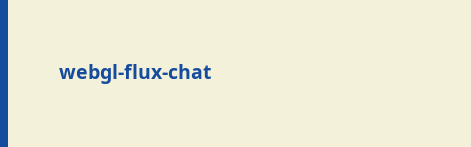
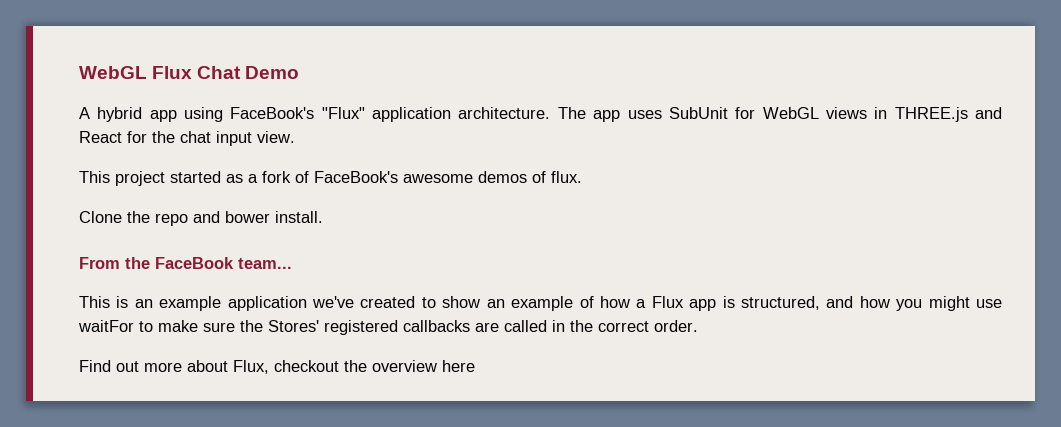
[59,64,211,84] webgl-flux-chat -> [79,66,300,79] [79,107,1003,122] [79,131,295,146] [79,171,582,186] [79,211,323,226] [79,257,292,269] [79,296,1002,311] [78,320,698,335] [79,360,475,374] WebGL Flux Chat Demo // A hybrid app using FaceBook's "Flux" application architecture. The app uses SubUnit for WebGL views in THREE.js and React for the chat input view. // This project started as a fork of FaceBook's awesome demos of flux. // Clone the repo and bower install. // From the FaceBook team... // This is an example application we've created to show an example of how a Flux app is structured, and how you might use waitFor to make sure the Stores' registered callbacks are called in the correct order. // Find out more about Flux, checkout the overview here

